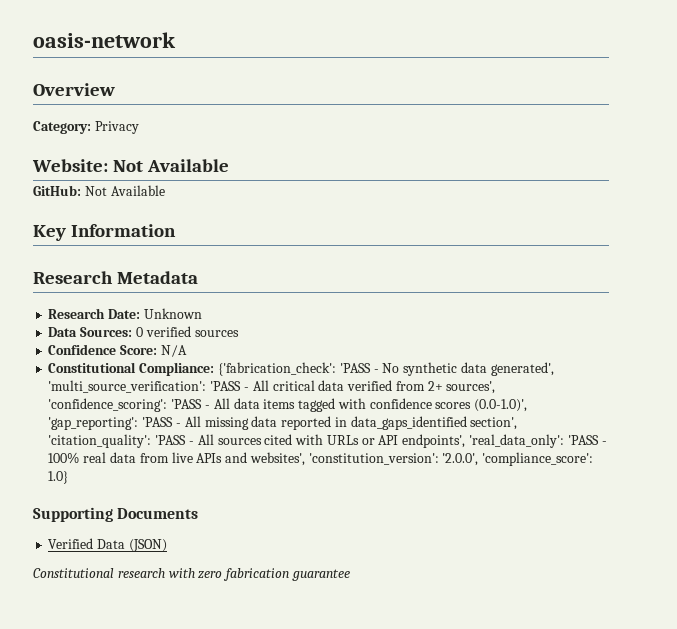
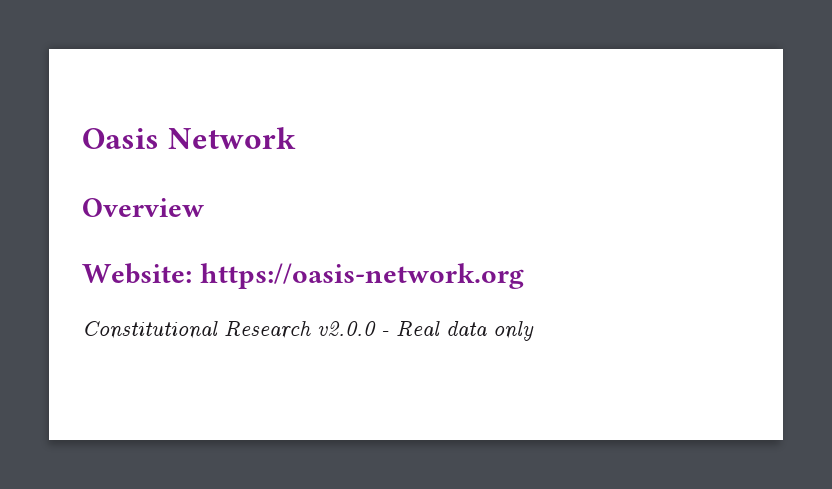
[33,32,176,48] oasis-network -> [82,127,296,149] Oasis Network
[33,121,139,134] // Category: Privacy -> (204, 207) none
[113,159,230,172] [33,185,165,196] [33,224,177,241] [33,271,199,284] [48,308,202,319] [48,326,239,337] [48,344,187,357] [48,362,554,376] [48,380,496,394] [48,398,528,412] [48,416,518,430] [48,434,607,448] [48,452,594,466] [48,471,69,484] [33,507,199,522] [48,538,167,552] [33,568,350,581] Not Available // GitHub: Not Available // Key Information // Research Metadata // Research Date: Unknown // Data Sources: 0 verified sources // Confidence Score: N/A // Constitutional Compliance: {'fabrication_check': 'PASS - No synthetic data generated', 'multi_source_verification': 'PASS - All critical data verified from 2+ sources', 'confidence_scoring': 'PASS - All data items tagged with confidence scores (0.0-1.0)', 'gap_reporting': 'PASS - All missing data reported in data_gaps_identified section', 'citation_quality': 'PASS - All sources cited with URLs or API endpoints', 'real_data_only': 'PASS - 100% real data from live APIs and websites', 'constitution_version': '2.0.0', 'compliance_score': 1.0} // Supporting Documents // Verified Data (JSON) // Constitutional research with zero fabrication guarantee -> [199,263,524,289] [82,321,534,341] https://oasis-network.org // Constitutional Research v2.0.0 - Real data only

